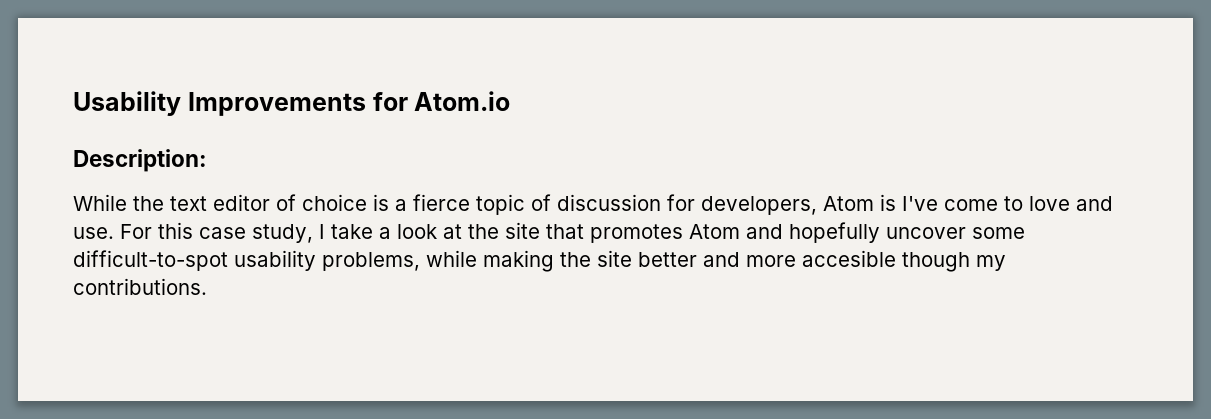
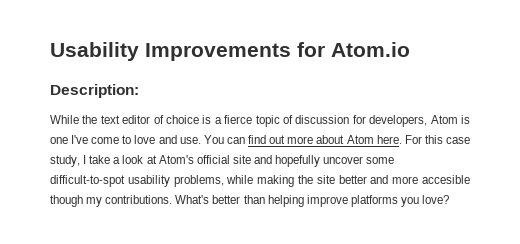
(896, 202) none -> [50,137,68,144] one
(114, 233) none -> [203,135,402,144] You can find out more about Atom here.
[468,222,740,243] the site that promotes Atom -> [158,155,251,164] Atom's official site
(207, 286) none -> [175,195,450,207] What's better than helping improve platforms you love?

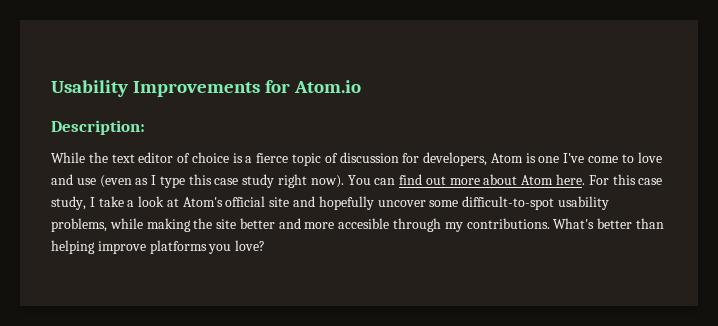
[179,137,201,144] use. -> [76,174,344,188] use (even as I type this case study right now).
[50,195,83,207] though -> [393,218,442,232] through

